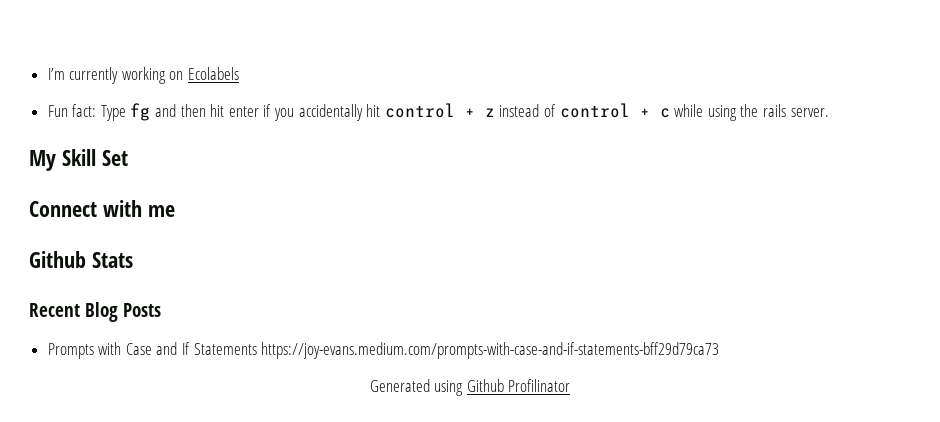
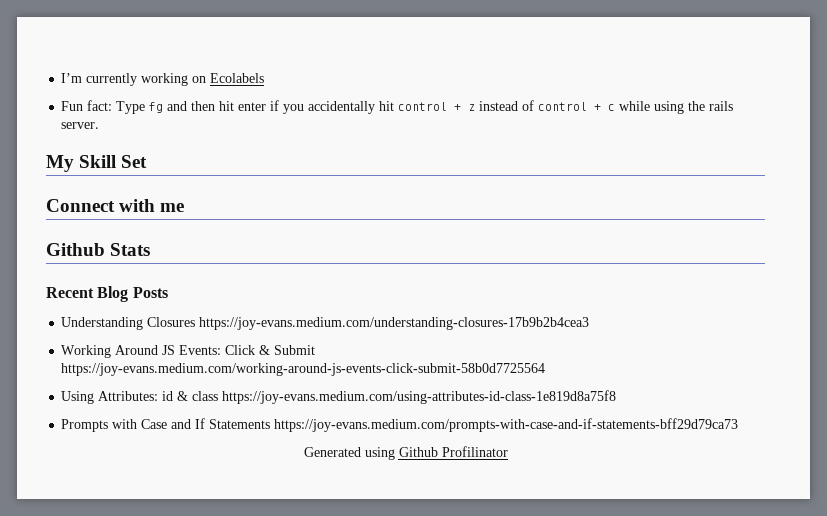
(162, 310) none -> [61,317,590,330] [61,345,316,358] [61,363,546,376] [61,390,617,404] // Understanding Closures https://joy-evans.medium.com/understanding-closures-17b9b2b4cea3 // Working Around JS Events: Click & Submit https://joy-evans.medium.com/working-around-js-events-click-submit-58b0d7725564 // Using Attributes: id & class https://joy-evans.medium.com/using-attributes-id-class-1e819d8a75f8

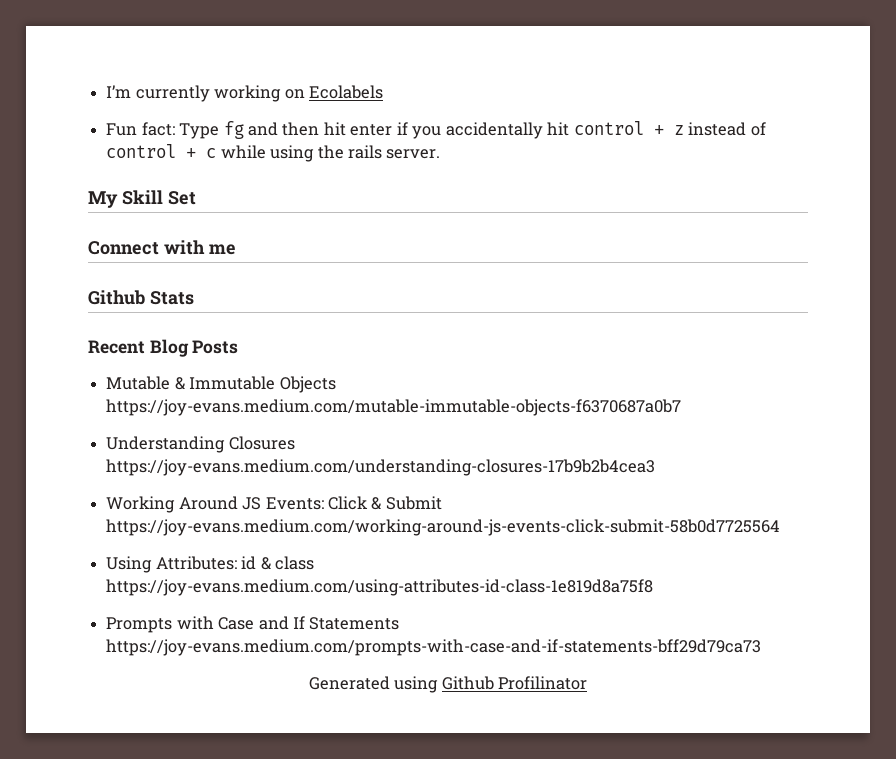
(168, 292) none -> [106,376,336,393] [106,399,682,416] // Mutable & Immutable Objects https://joy-evans.medium.com/mutable-immutable-objects-f6370687a0b7

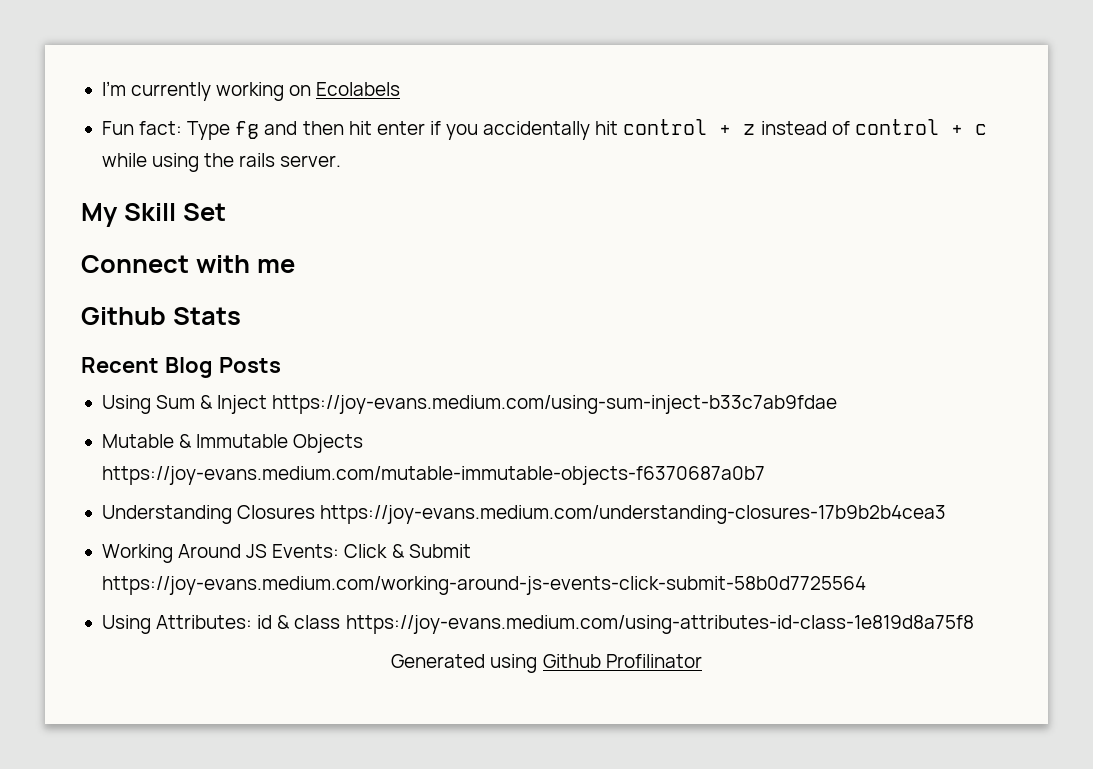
(239, 347) none -> [101,395,838,414] // Using Sum & Inject https://joy-evans.medium.com/using-sum-inject-b33c7ab9fdae
[106,616,400,633] [106,639,762,656] // Prompts with Case and If Statements https://joy-evans.medium.com/prompts-with-case-and-if-statements-bff29d79ca73 -> (974, 624) none

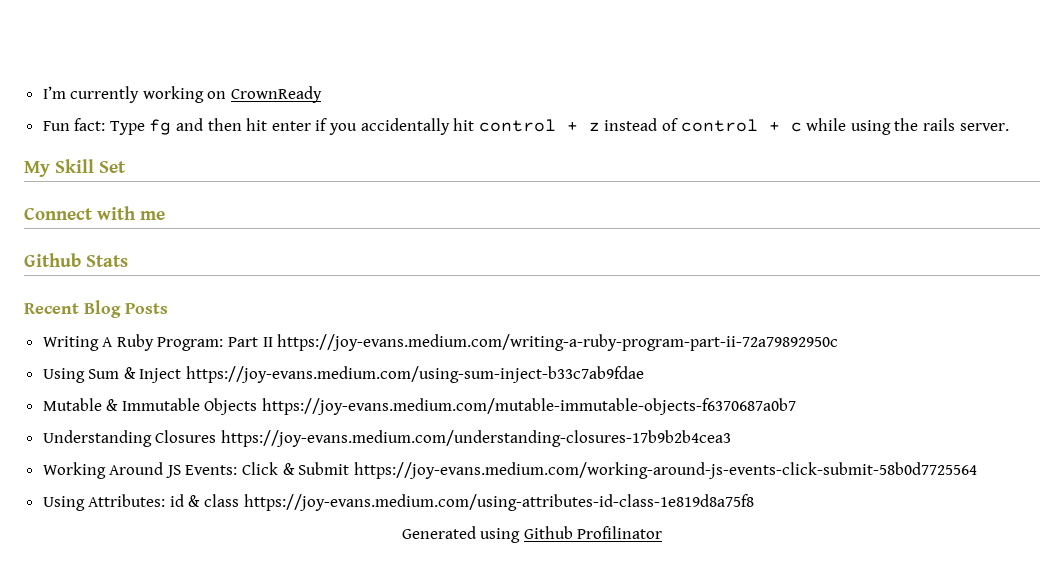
[316,82,401,96] Ecolabels -> [231,86,323,103] CrownReady
(281, 365) none -> [42,334,839,351] // Writing A Ruby Program: Part II https://joy-evans.medium.com/writing-a-ruby-program-part-ii-72a79892950c

